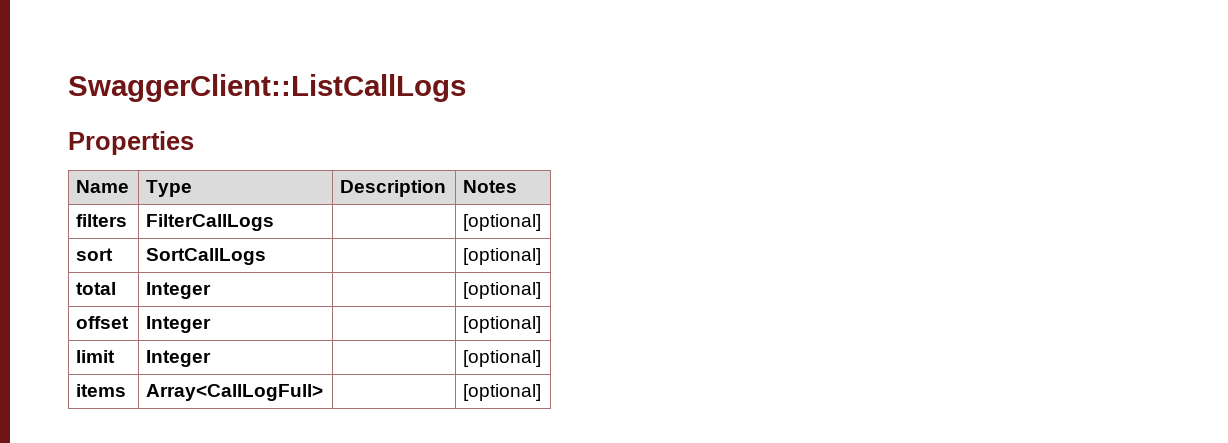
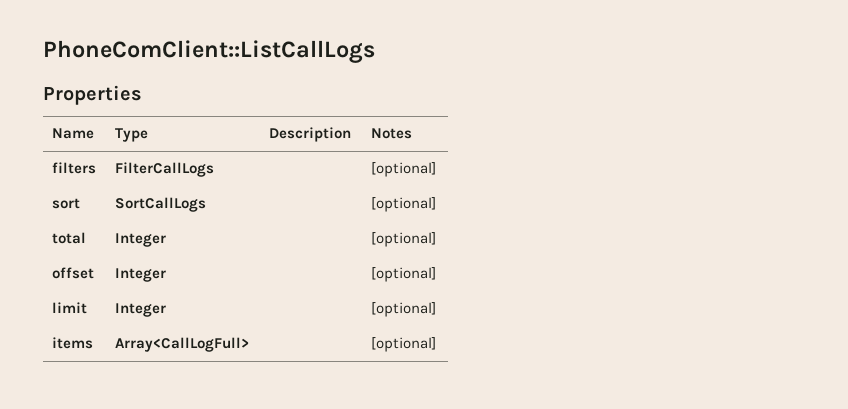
[68,74,466,102] SwaggerClient::ListCallLogs -> [43,40,375,63] PhoneComClient::ListCallLogs

